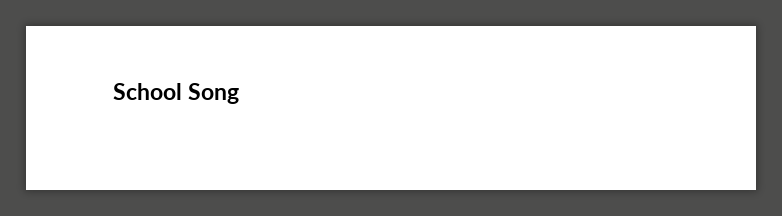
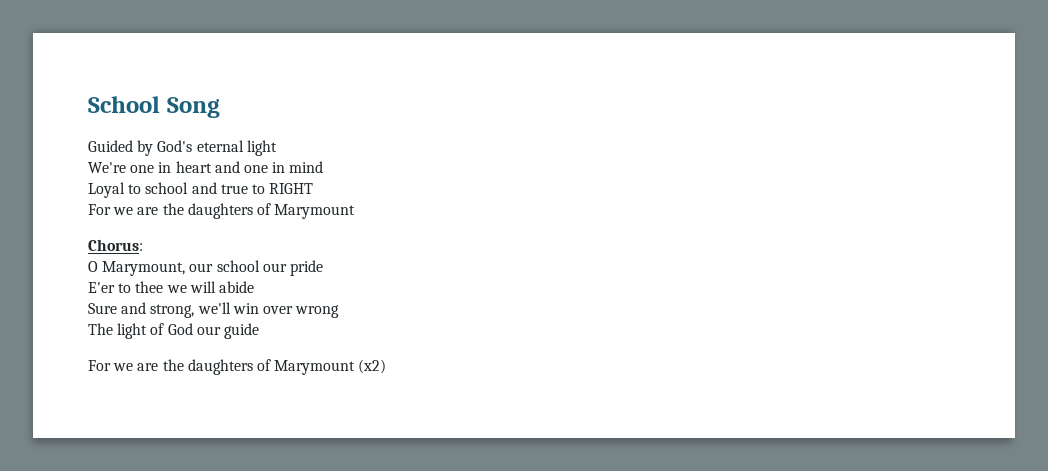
(240, 93) none -> [88,140,277,156] [88,161,324,173] [88,182,314,198] [88,203,356,219] [88,239,143,251] [88,260,323,276] [88,281,254,293] [88,302,340,318] [88,323,259,339] [88,359,387,375] // Guided by God's eternal light // We're one in heart and one in mind // Loyal to school and true to RIGHT // For we are the daughters of Marymount // Chorus: // O Marymount, our school our pride // E'er to thee we will abide // Sure and strong, we'll win over wrong // The light of God our guide // For we are the daughters of Marymount (x2)

